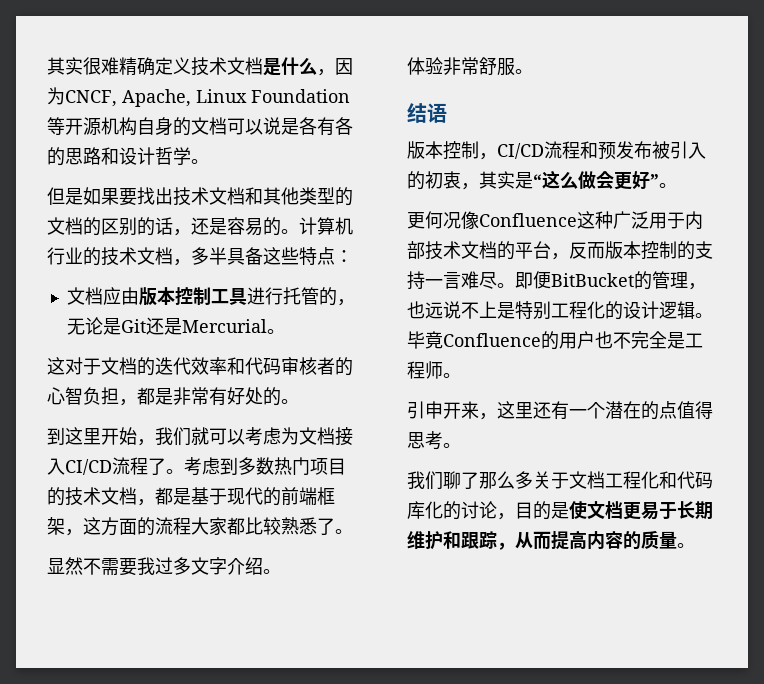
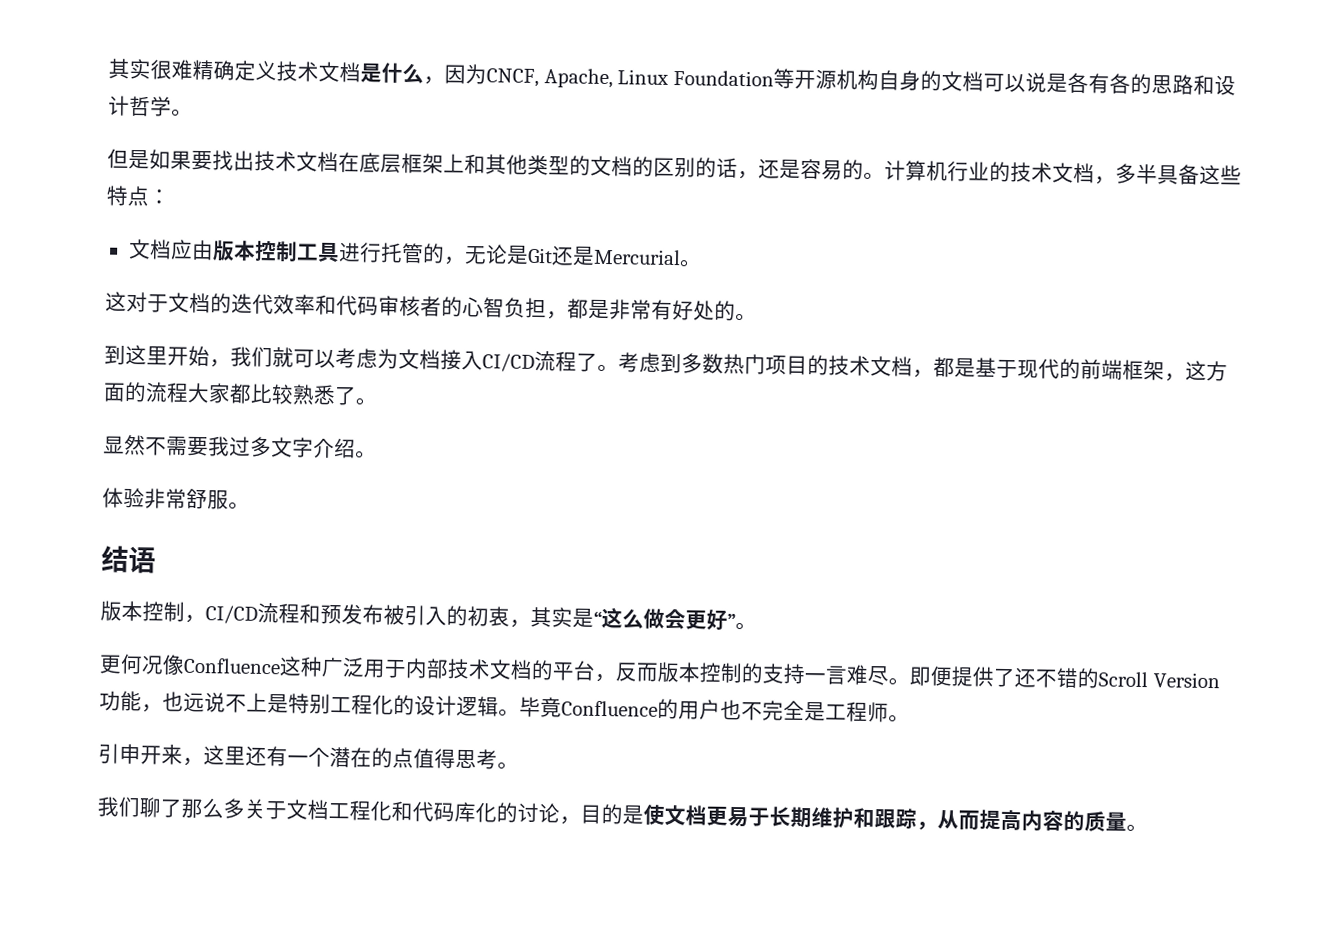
(245, 196) none -> [338,152,465,174] 在底层框架上
[551,271,688,290] BitBucket的管理 -> [951,666,1220,689] [99,690,142,712] 提供了还不错的Scroll Version功能

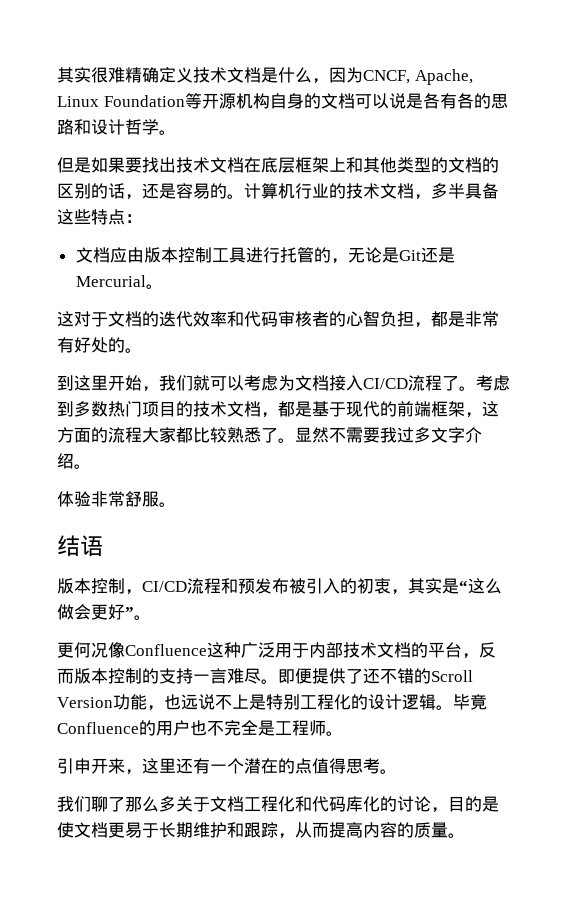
(377, 401) // -> (295, 440) none

